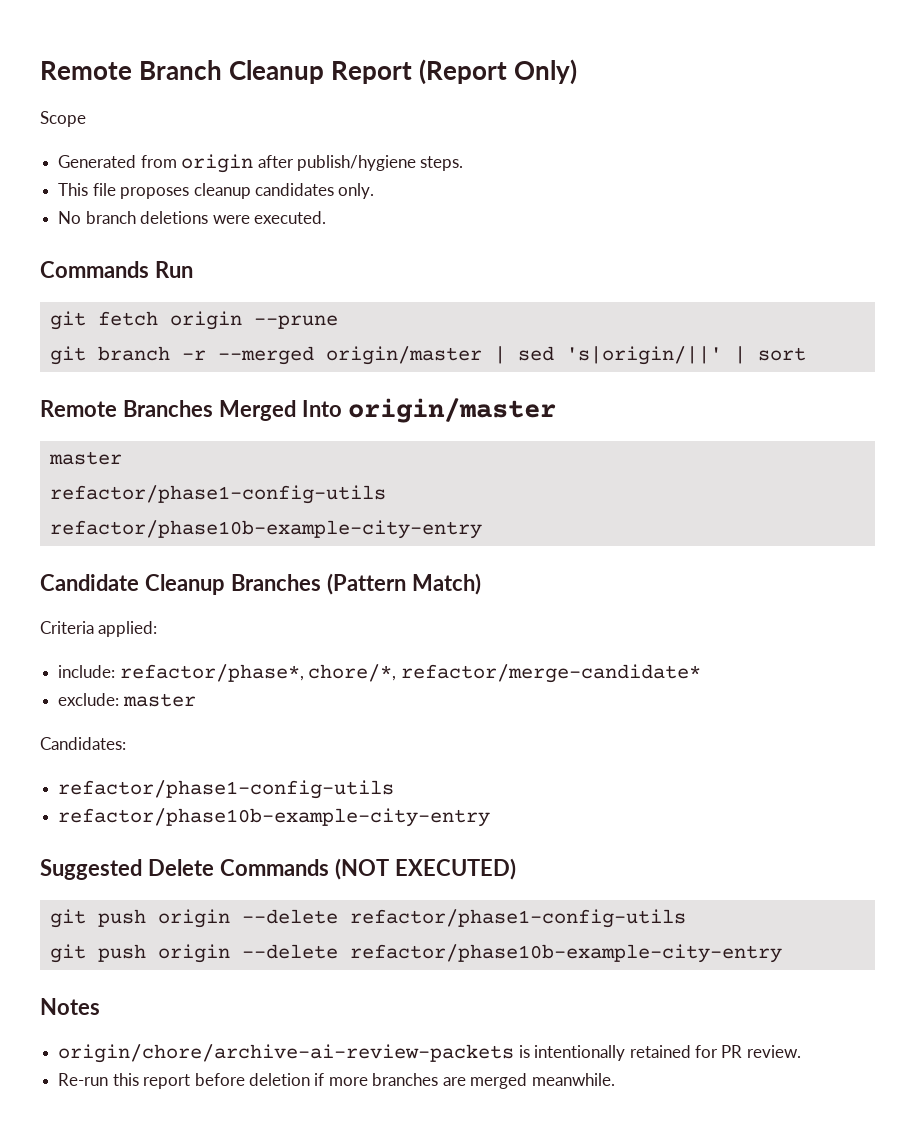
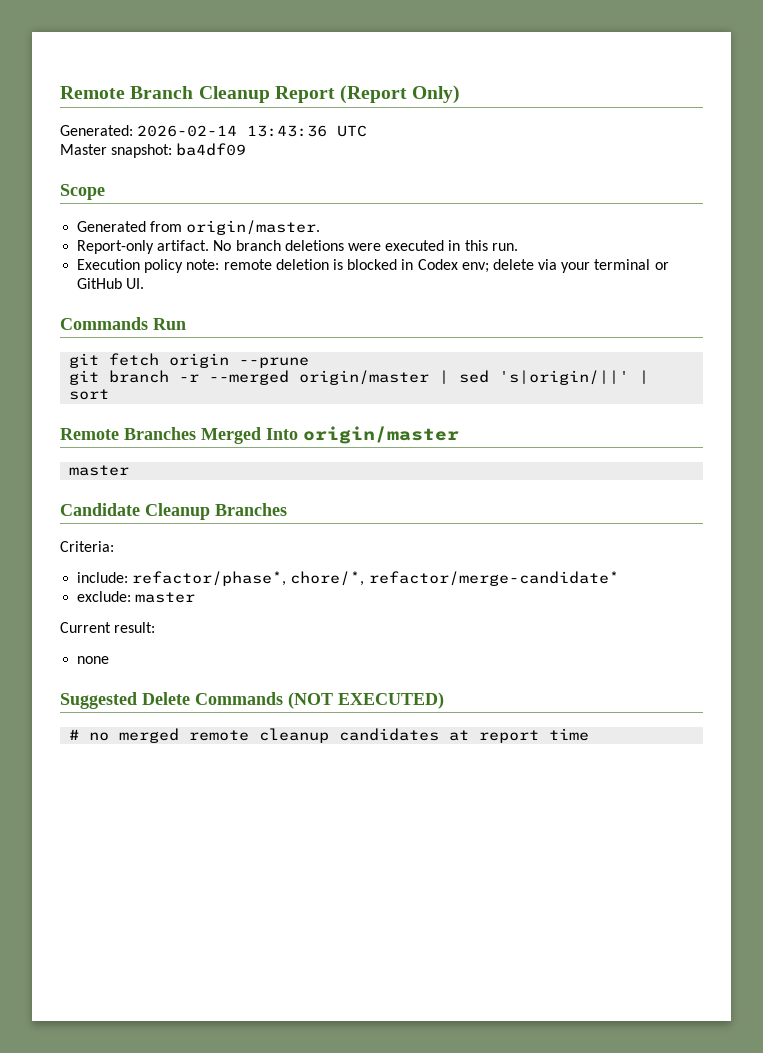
[40,111,86,127] [58,154,464,173] [58,183,375,199] [58,211,326,224] Scope // Generated from origin after publish/hygiene steps. // This file proposes cleanup candidates only. // No branch deletions were executed. -> [60,125,368,137] [60,143,247,158] [60,184,105,200] [77,220,321,235] [77,240,518,254] [77,259,669,273] [77,278,145,289] Generated: 2026-02-14 13:43:36 UTC // Master snapshot: ba4df09 // Scope // Generated from origin/master. // Report-only artifact. No branch deletions were executed in this run. // Execution policy note: remote deletion is blocked in Codex env; delete via your terminal or GitHub UI.
[49,485,386,504] [49,520,482,539] // refactor/phase1-config-utils // refactor/phase10b-example-city-entry -> (130, 470) none
[326,573,481,595] [40,621,158,637] (Pattern Match) // Criteria applied: -> [60,541,114,552] // Criteria:
[40,737,126,750] [58,780,395,799] [58,808,491,827] Candidates: // refactor/phase1-config-utils // refactor/phase10b-example-city-entry -> [60,622,156,633] [77,656,110,664] Current result: // none
[49,909,686,928] [49,944,782,963] [40,998,100,1015] [58,1044,801,1063] [58,1073,615,1089] git push origin --delete refactor/phase1-config-utils // git push origin --delete refactor/phase10b-example-city-entry // Notes // origin/chore/archive-ai-review-packets is intentionally retained for PR review. // Re-run this report before deletion if more branches are merged meanwhile. -> [69,728,590,743] # no merged remote cleanup candidates at report time

